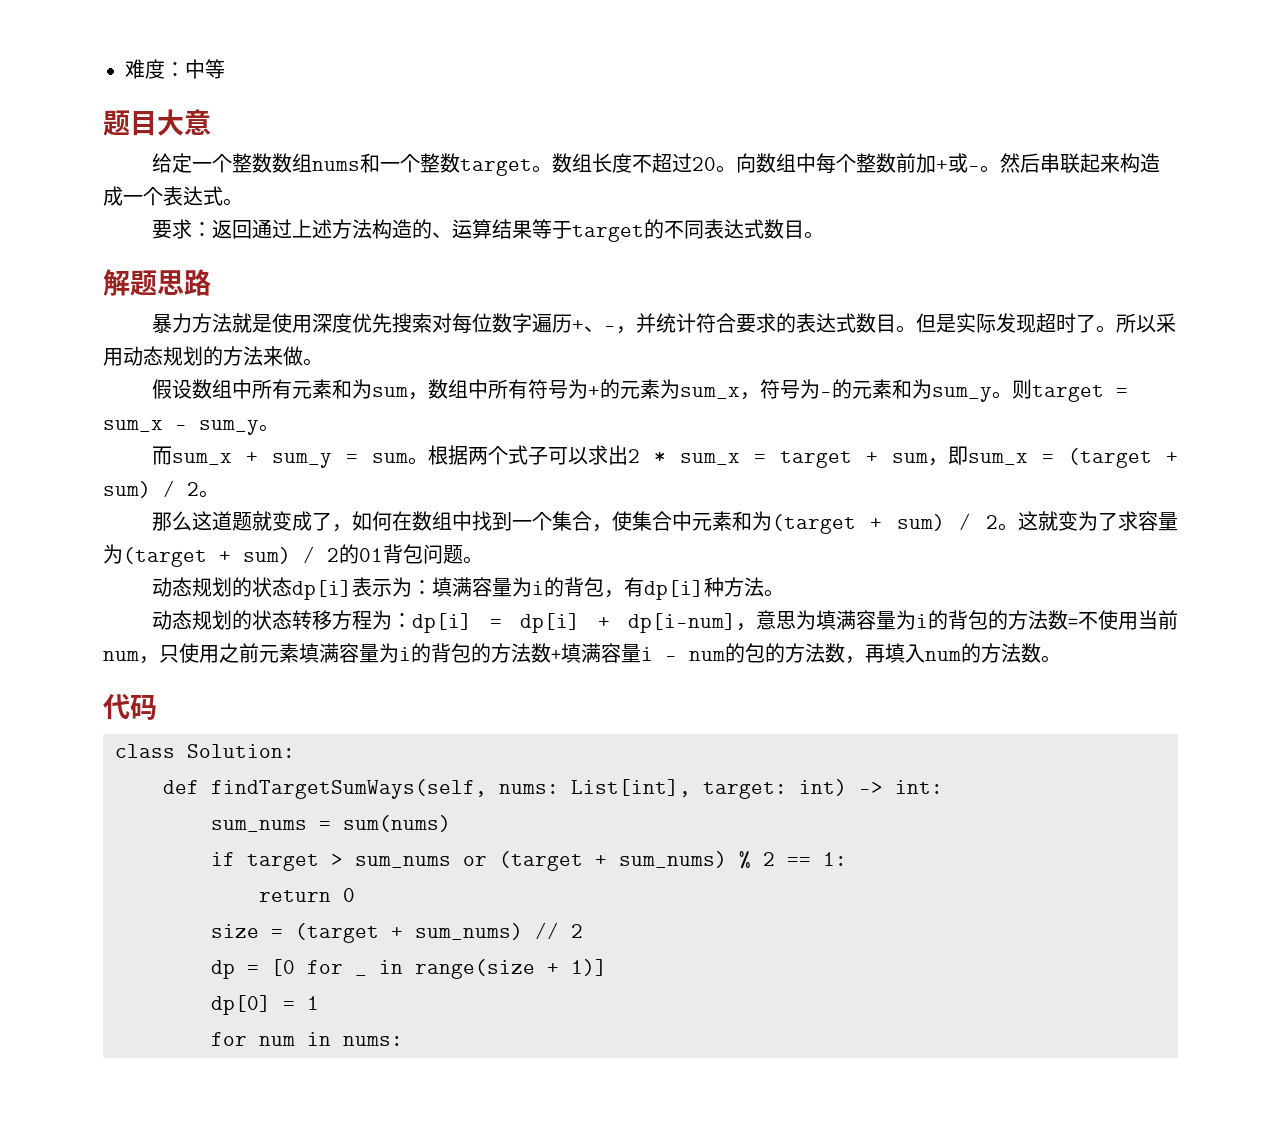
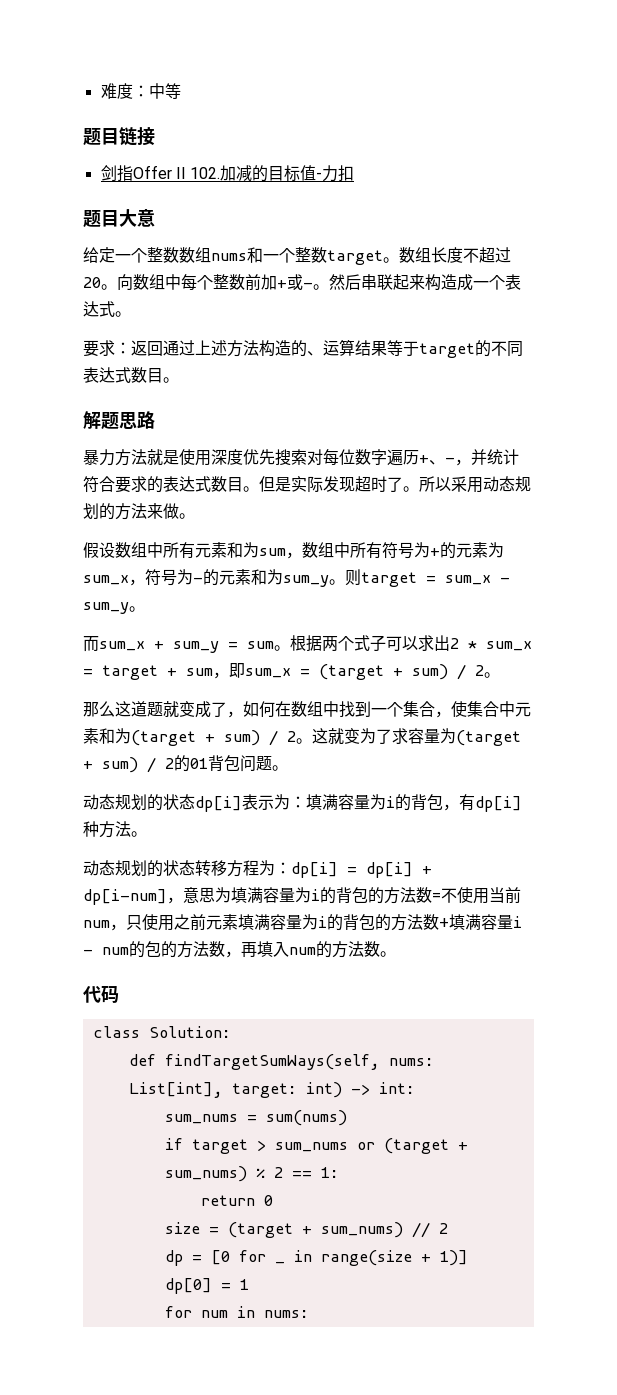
(225, 69) none -> [83,127,155,146] [100,165,355,182] // 题目链接 // 剑指Offer II 102.加减的目标值-力扣

